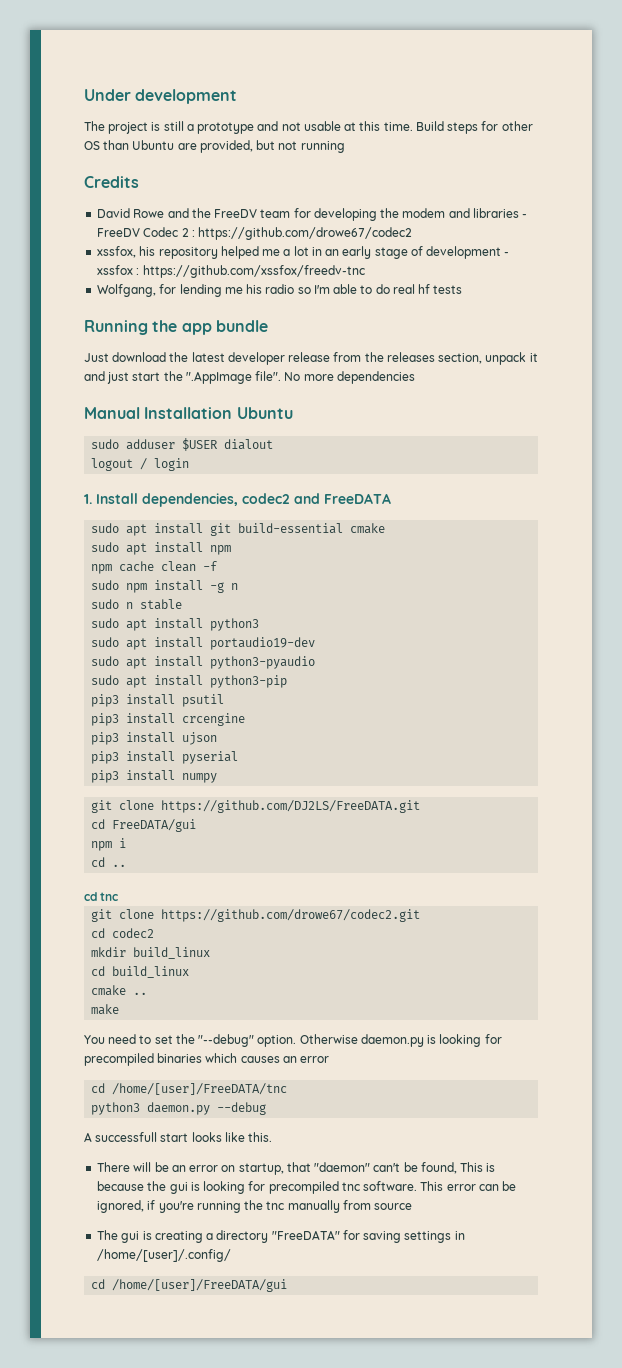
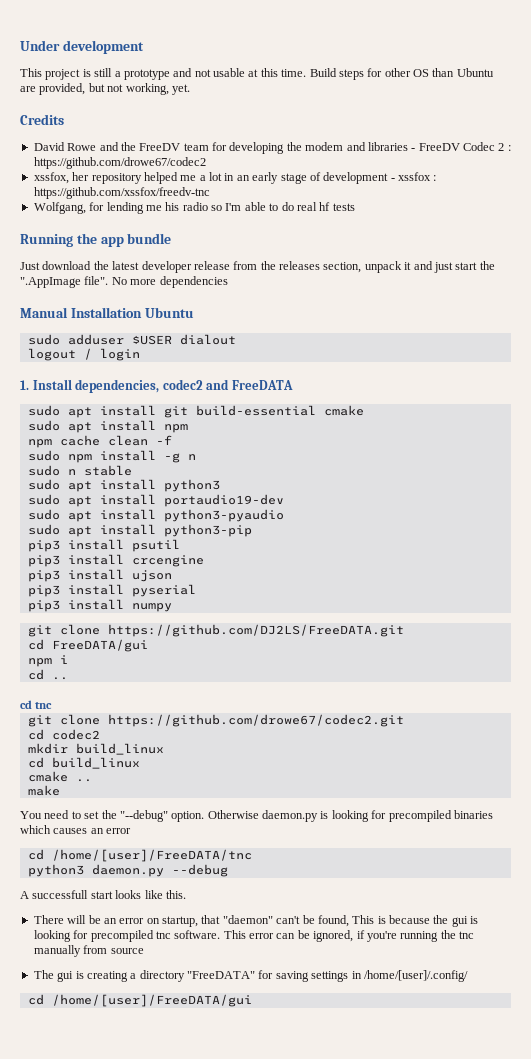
[84,121,105,131] The -> [20,68,42,77] This
[300,141,345,153] running -> [125,83,190,95] working, yet.
[139,246,156,256] his -> [72,172,90,181] her

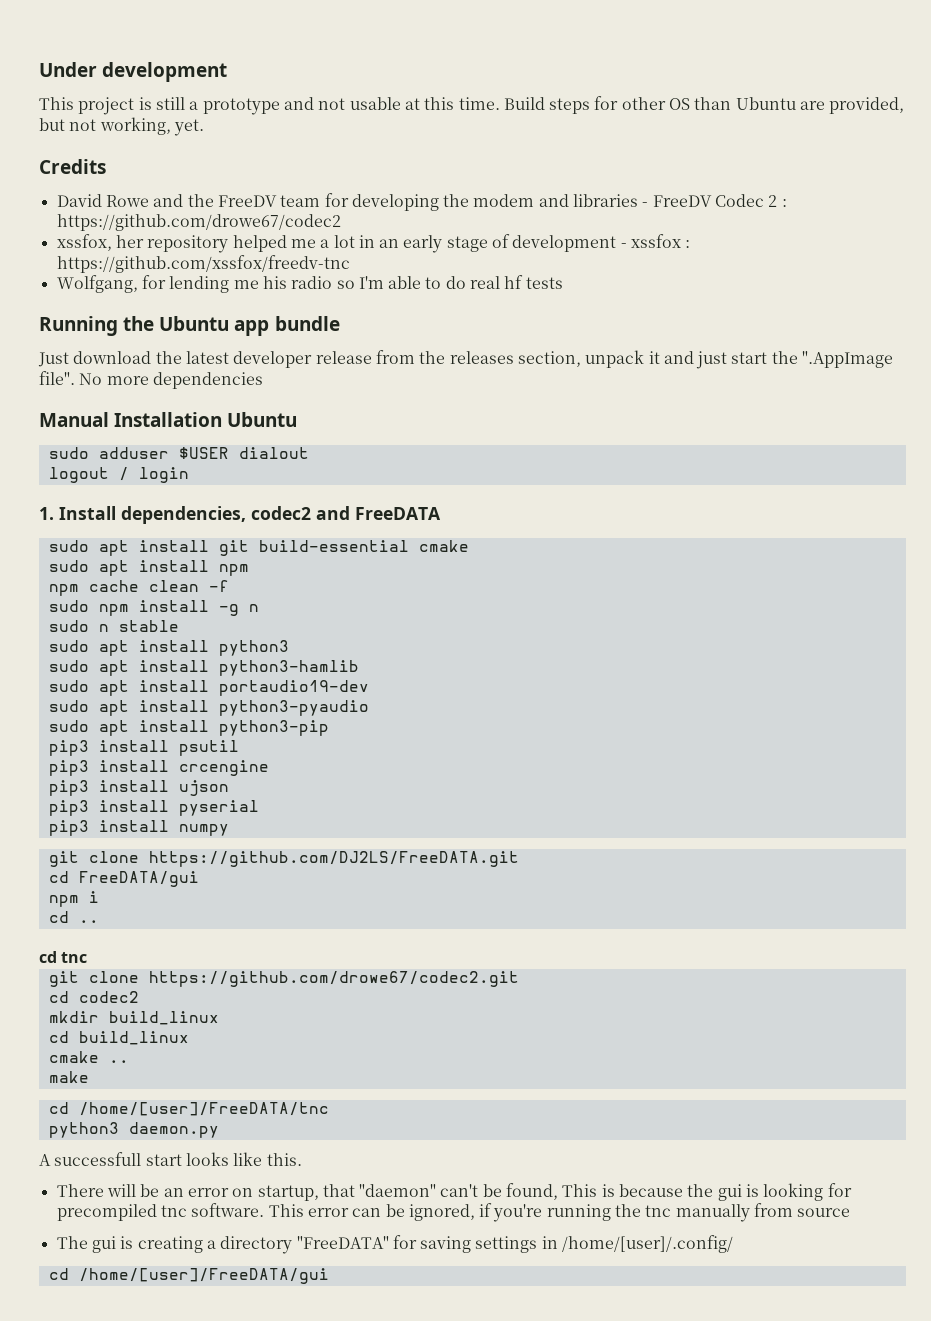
(97, 238) none -> [159,316,230,331] Ubuntu
(220, 485) none -> [48,660,359,676] // sudo apt install python3-hamlib
[20,810,493,822] [20,825,132,834] // You need to set the "--debug" option. Otherwise daemon.py is looking for precompiled binaries which causes an error -> (89, 1077) none
[171,864,228,877] --debug -> (219, 1130) none

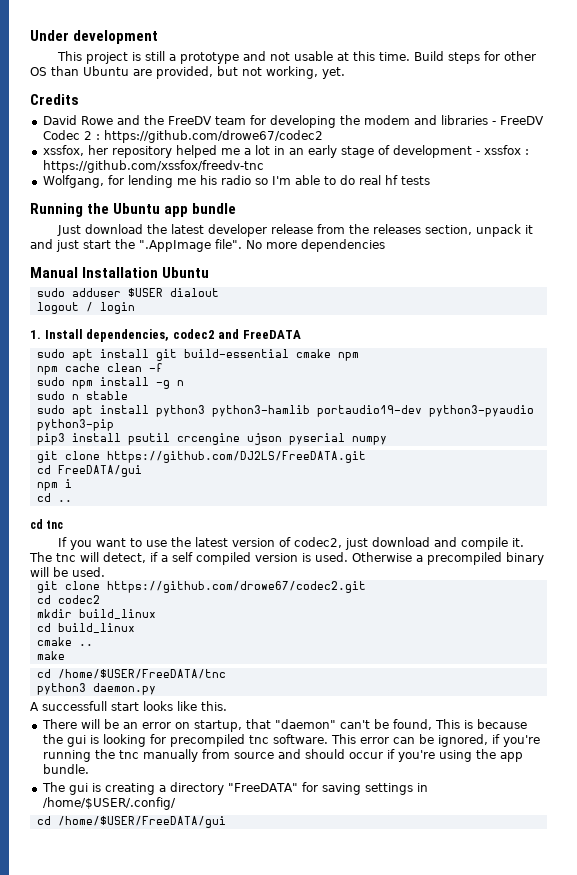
[48,560,209,576] // sudo apt install -> (331, 353) none
[48,660,359,676] [48,680,369,696] [48,700,369,716] [48,720,209,736] // sudo apt install python3-hamlib // sudo apt install portaudio19-dev // sudo apt install python3-pyaudio // sudo apt install -> [211,405,534,417] python3-hamlib portaudio19-dev python3-pyaudio
[48,760,169,776] // pip3 install -> (170, 439) none
[48,780,169,796] // pip3 install -> (240, 439) none
[48,800,169,816] // pip3 install -> (282, 439) none
[48,820,169,836] // pip3 install -> (345, 439) none
(88, 957) none -> [58,537,525,550] [29,552,544,565] [30,567,105,577] // If you want to use the latest version of codec2, just download and compile it. The tnc will detect, if a self compiled version is used. Otherwise a precompiled binary will be used.
[78,1102,329,1116] /home/[user]/FreeDATA/tnc -> [57,669,226,679] /home/$USER/FreeDATA/tnc
(851, 1212) none -> [277,749,523,762] [42,764,89,774] and should occur if you're using the app bundle.
[562,1235,734,1253] [48,1268,329,1284] /home/[user]/.config/ // cd /home/[user]/FreeDATA/gui -> [42,797,176,810] [36,816,226,828] /home/$USER/.config/ // cd /home/$USER/FreeDATA/gui

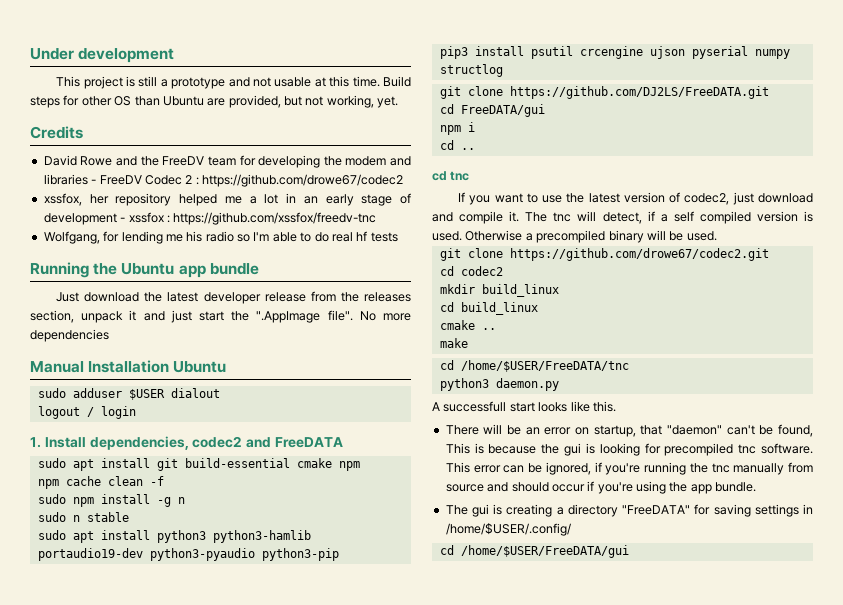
(387, 440) none -> [439,64,503,77] structlog

